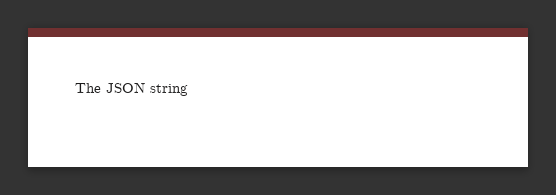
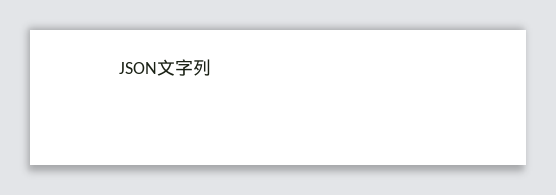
[75,82,188,96] The JSON string -> [119,59,211,76] JSON文字列

